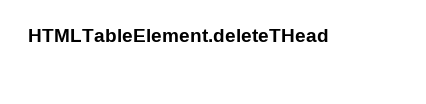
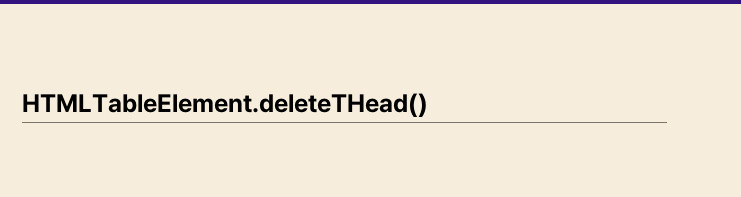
[28,29,329,42] HTMLTableElement.deleteTHead -> [22,93,428,117] HTMLTableElement.deleteTHead()

